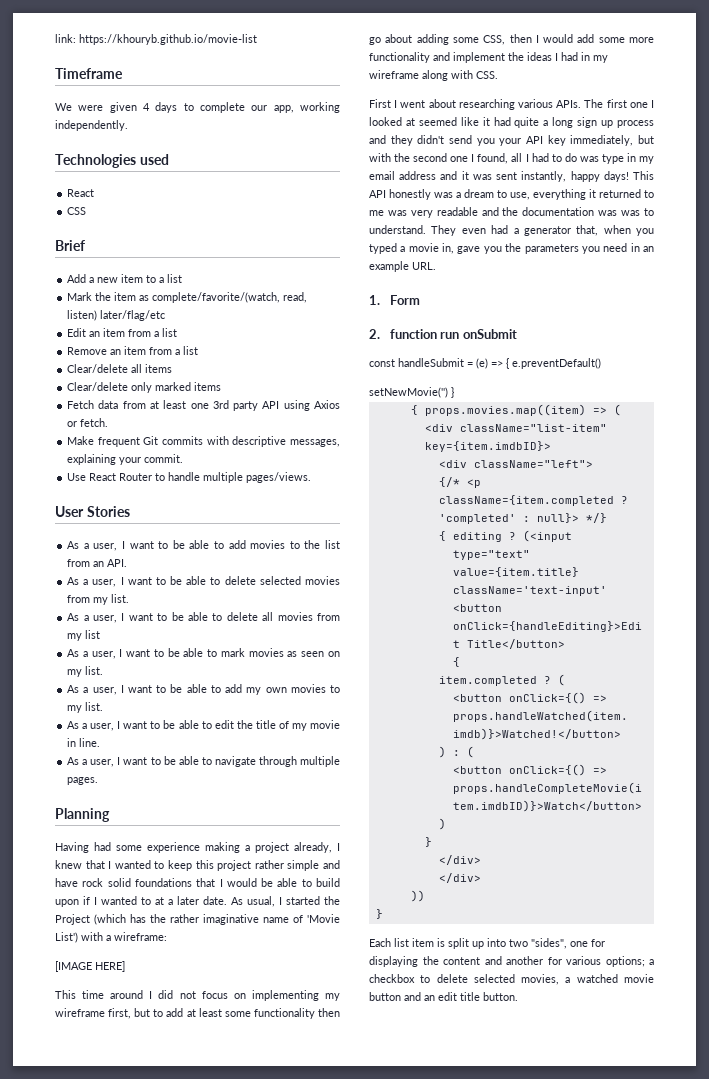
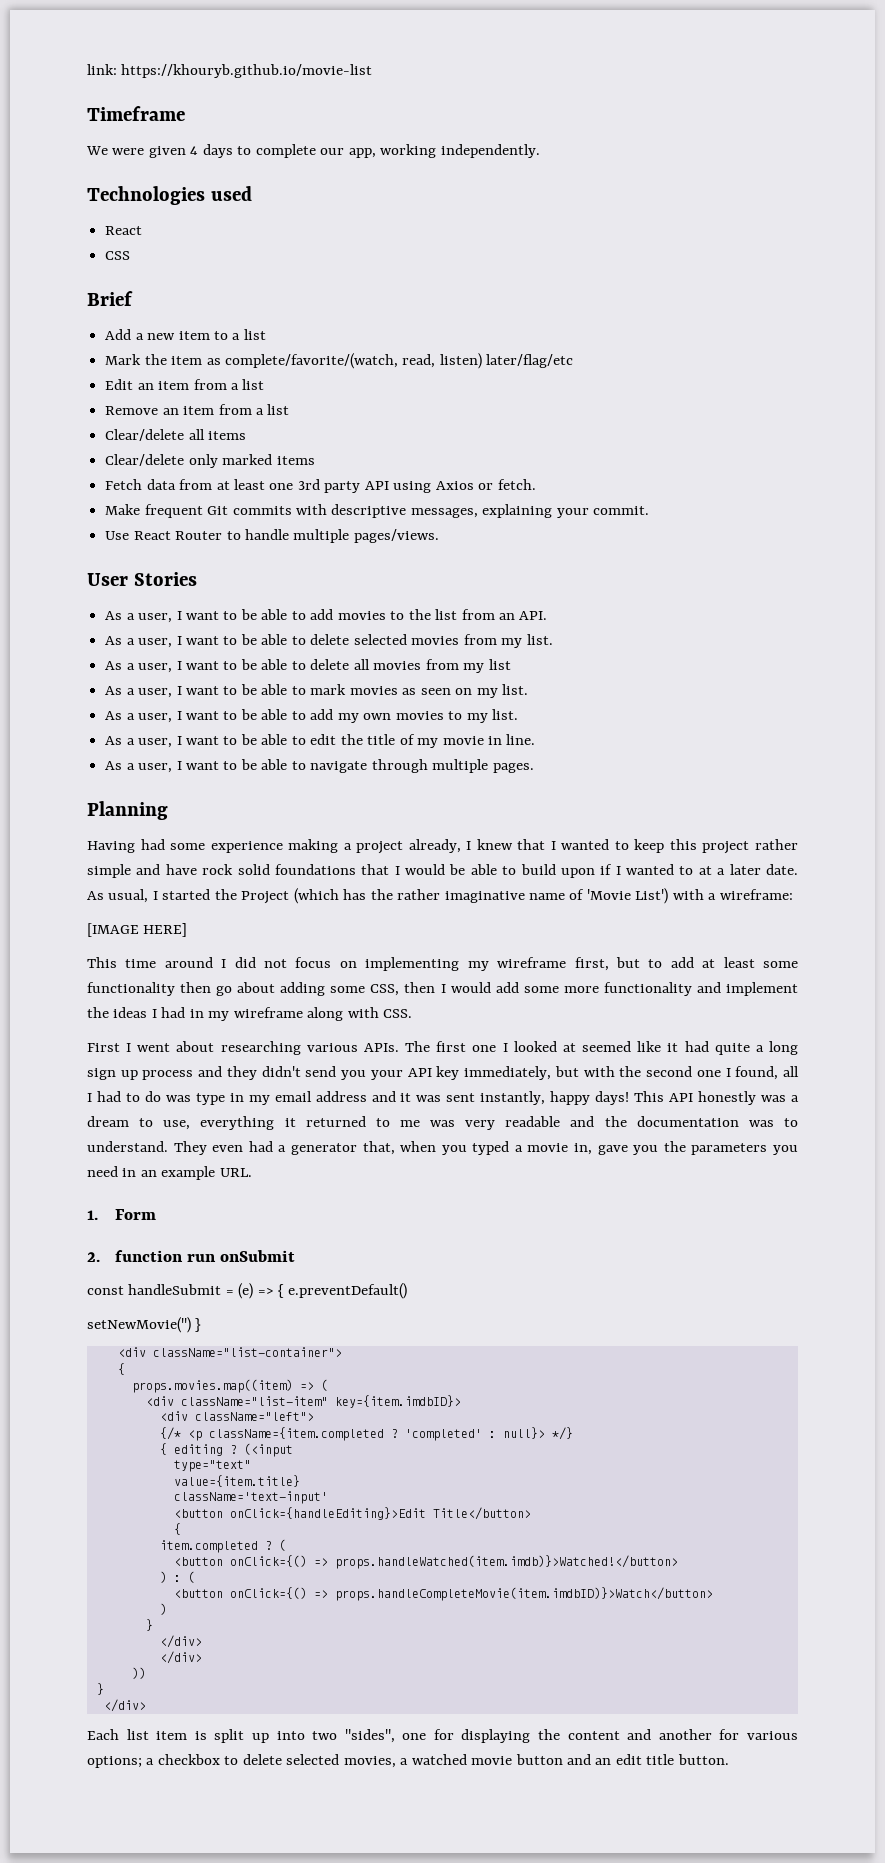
[621,210,641,216] was -> (774, 1123) none
[410,405,418,415] // { -> [117,1347,342,1357] [117,1363,125,1375] // <div className="list-container"> // { //
(383, 914) none -> [103,1699,146,1712] // </div>

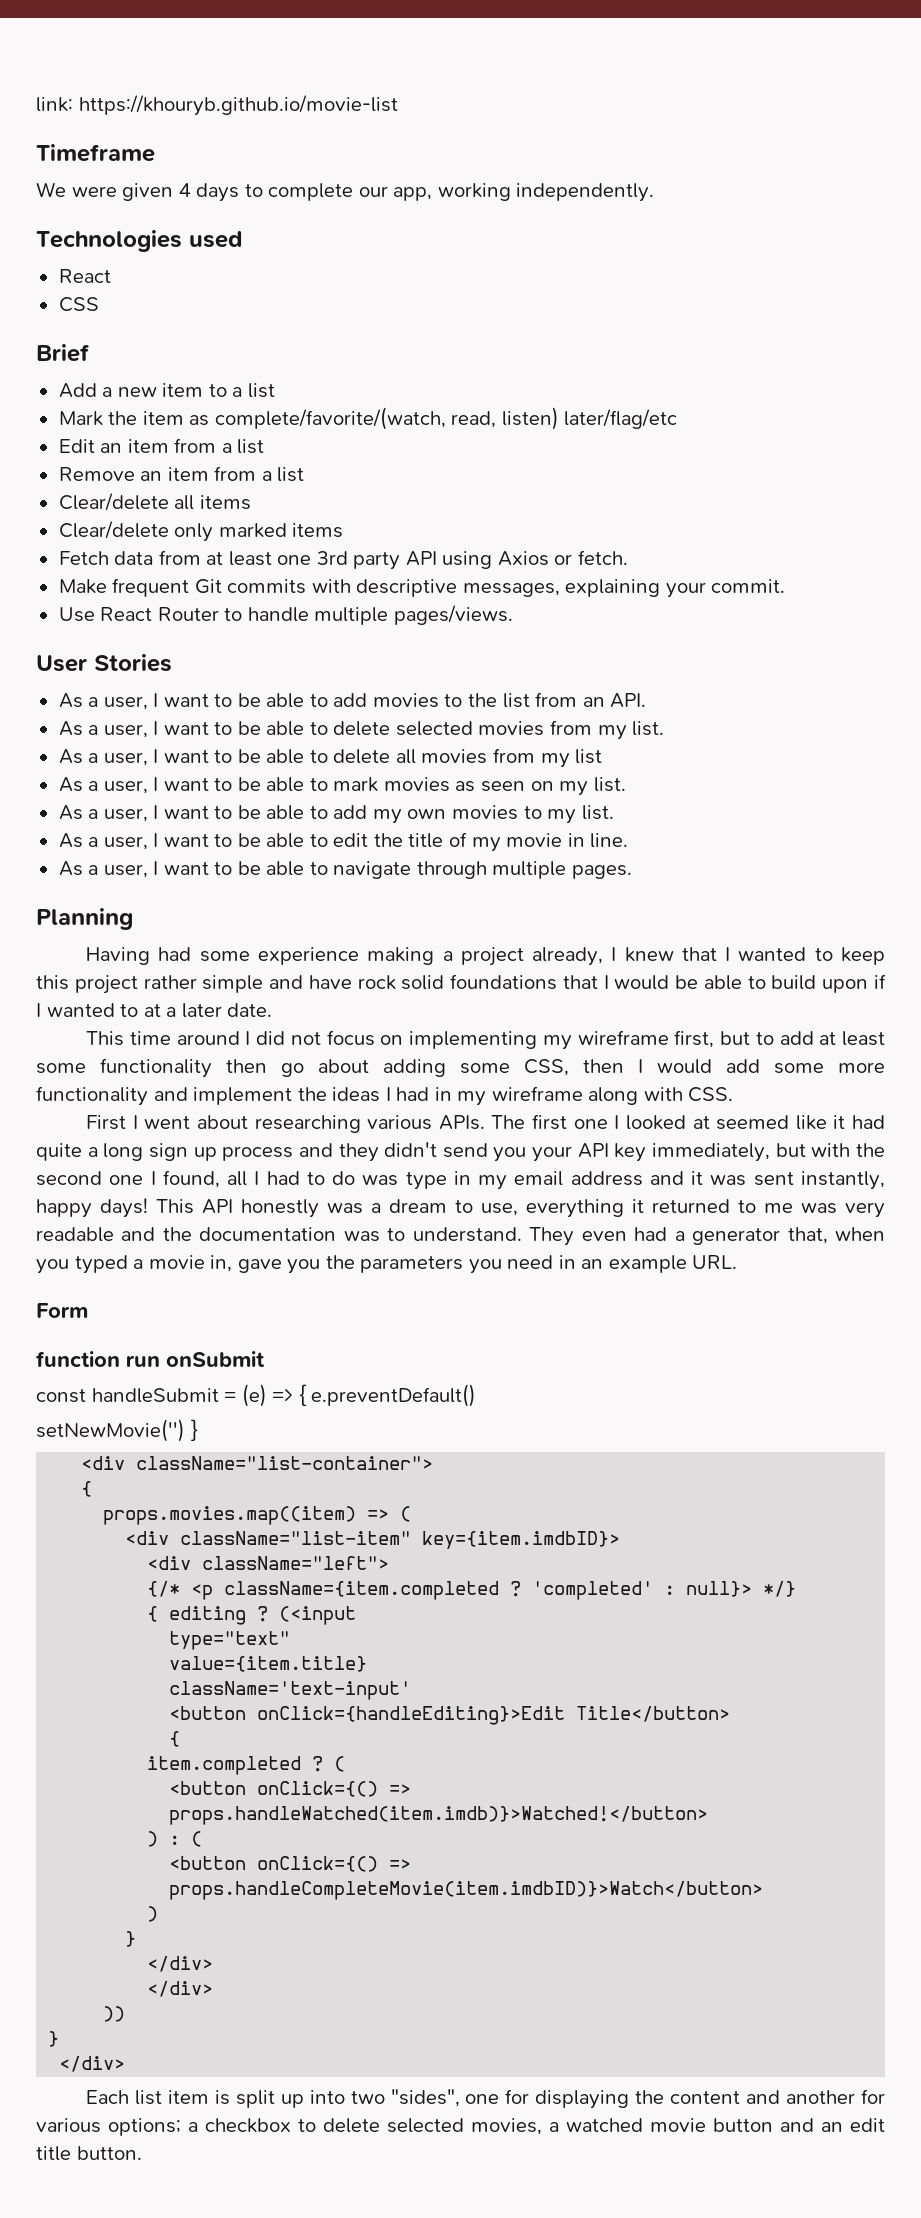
[87,888,793,904] [87,923,188,937] As usual, I started the Project (which has the rather imaginative name of 'Movie List') with a wireframe: // [IMAGE HERE] -> (273, 1010) none
[87,1210,98,1220] 1. -> (738, 1262) none
[87,1252,100,1262] 2. -> (88, 1310) none

